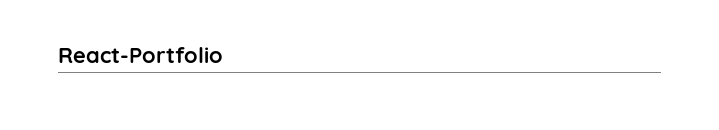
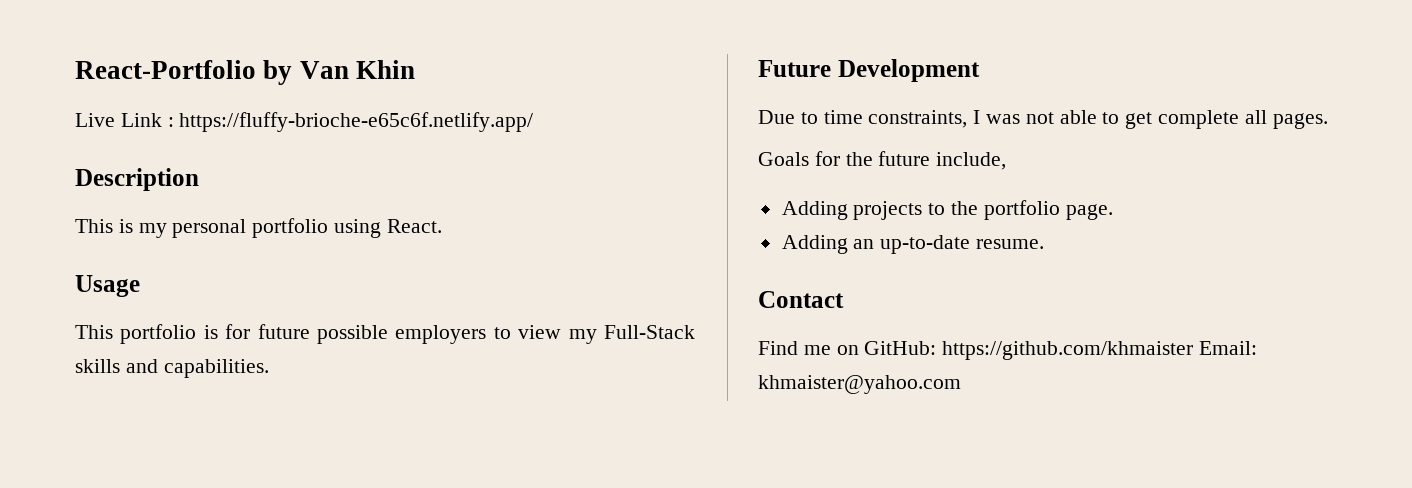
(223, 55) none -> [263,60,415,85] [75,112,534,132] [75,168,199,191] [75,218,442,238] [75,275,140,297] [75,324,695,344] [75,359,269,378] [758,59,980,82] [758,110,1328,129] [758,151,1007,170] [781,200,1113,220] [781,235,1045,254] [758,291,844,308] [758,341,1258,360] [758,375,961,394] by Van Khin // Live Link : https://fluffy-brioche-e65c6f.netlify.app/ // Description // This is my personal portfolio using React. // Usage // This portfolio is for future possible employers to view my Full-Stack skills and capabilities. // Future Development // Due to time constraints, I was not able to get complete all pages. // Goals for the future include, // Adding projects to the portfolio page. // Adding an up-to-date resume. // Contact // Find me on GitHub: https://github.com/khmaister Email: khmaister@yahoo.com

